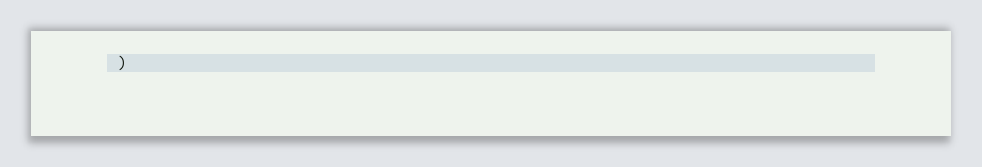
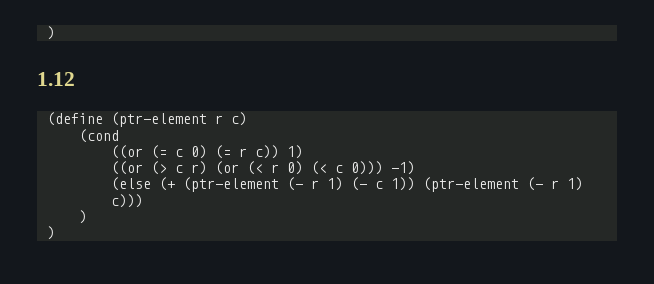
[116,55,126,71] ) -> [47,26,56,40] [37,72,75,86] [47,112,248,127] [79,129,120,143] [111,145,304,159] [111,161,416,175] [111,177,584,192] [111,194,144,208] [79,210,88,224] [47,226,56,240] ) // 1.12 // (define (ptr-element r c) // (cond // ((or (= c 0) (= r c)) 1) // ((or (> c r) (or (< r 0) (< c 0))) -1) // (else (+ (ptr-element (- r 1) (- c 1)) (ptr-element (- r 1) c))) // ) // )

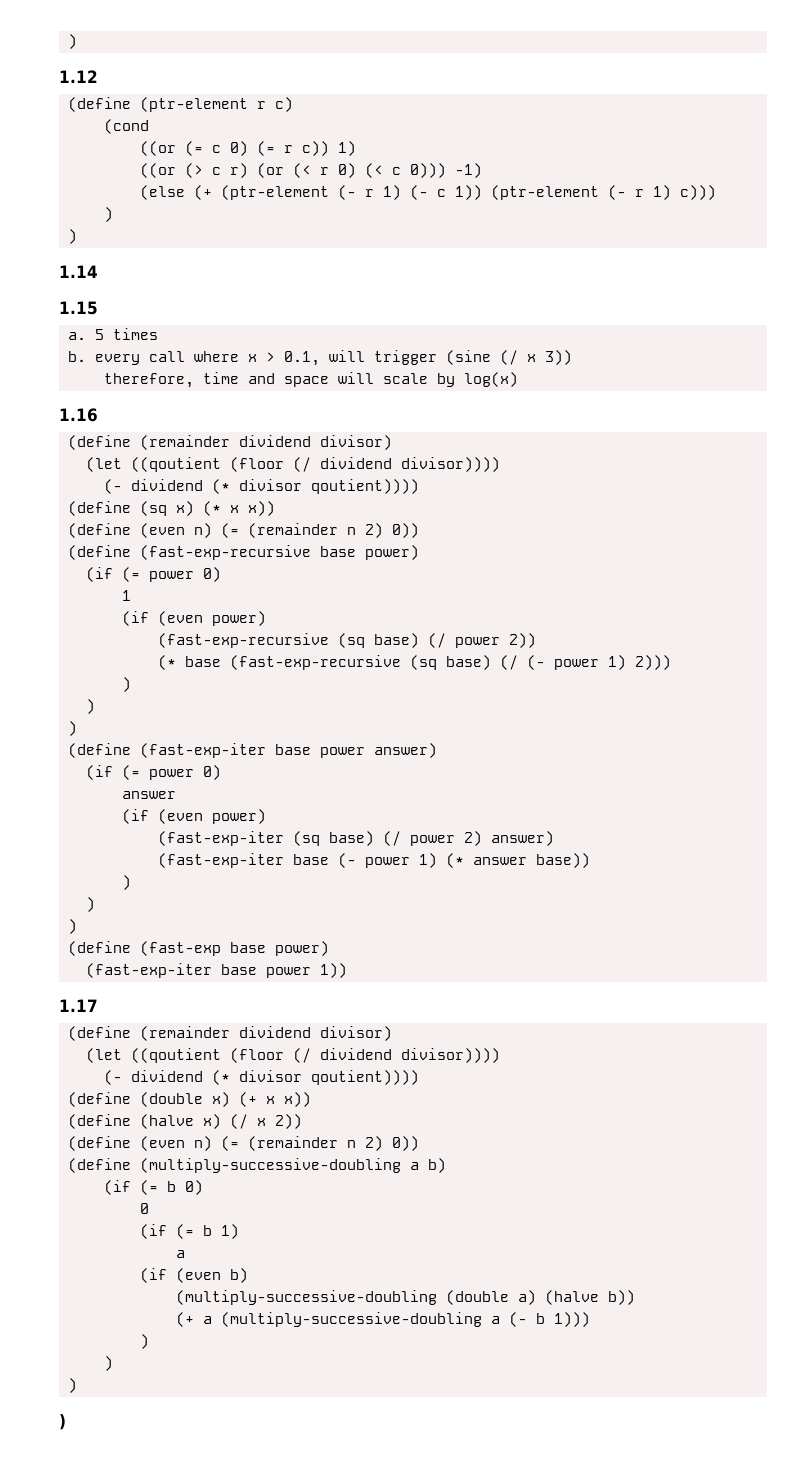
(56, 233) none -> [59,265,98,278] [59,301,98,315] [67,328,158,340] [67,350,572,366] [103,372,518,388] [59,408,98,422] [67,435,392,450] [85,457,500,472] [103,479,419,494] [67,501,275,516] [67,523,419,538] [67,545,419,560] [85,567,221,582] [121,590,131,601] [121,611,266,626] [157,633,536,648] [157,655,671,670] [121,677,131,692] [85,699,95,714] [67,721,77,736] [67,743,437,758] [85,765,221,780] [121,791,176,799] [121,809,266,824] [157,831,554,846] [157,853,590,868] [121,875,131,890] [85,897,95,912] [67,919,77,934] [67,941,329,956] [85,963,347,978] [59,999,98,1012] [67,1026,392,1041] [85,1048,500,1063] [103,1070,419,1085] [67,1092,311,1107] [67,1114,302,1129] [67,1136,419,1151] [67,1158,446,1173] [103,1180,203,1195] [139,1203,149,1214] [139,1224,239,1239] [175,1250,185,1258] [139,1268,248,1283] [175,1290,635,1305] [175,1312,590,1327] [139,1334,149,1349] [103,1356,113,1371] [67,1378,77,1393] [59,1414,66,1430] // 1.14 // 1.15 // a. 5 times // b. every call where x > 0.1, will trigger (sine (/ x 3)) // therefore, time and space will scale by log(x) // 1.16 // (define (remainder dividend divisor) // (let ((qoutient (floor (/ dividend divisor)))) // (- dividend (* divisor qoutient)))) // (define (sq x) (* x x)) // (define (even n) (= (remainder n 2) 0)) // (define (fast-exp-recursive base power) // (if (= power 0) // 1 // (if (even power) // (fast-exp-recursive (sq base) (/ power 2)) // (* base (fast-exp-recursive (sq base) (/ (- power 1) 2))) // ) // ) // ) // (define (fast-exp-iter base power answer) // (if (= power 0) // answer // (if (even power) // (fast-exp-iter (sq base) (/ power 2) answer) // (fast-exp-iter base (- power 1) (* answer base)) // ) // ) // ) // (define (fast-exp base power) // (fast-exp-iter base power 1)) // 1.17 // (define (remainder dividend divisor) // (let ((qoutient (floor (/ dividend divisor)))) // (- dividend (* divisor qoutient)))) // (define (double x) (+ x x)) // (define (halve x) (/ x 2)) // (define (even n) (= (remainder n 2) 0)) // (define (multiply-successive-doubling a b) // (if (= b 0) // 0 // (if (= b 1) // a // (if (even b) // (multiply-successive-doubling (double a) (halve b)) // (+ a (multiply-successive-doubling a (- b 1))) // ) // ) // ) // )

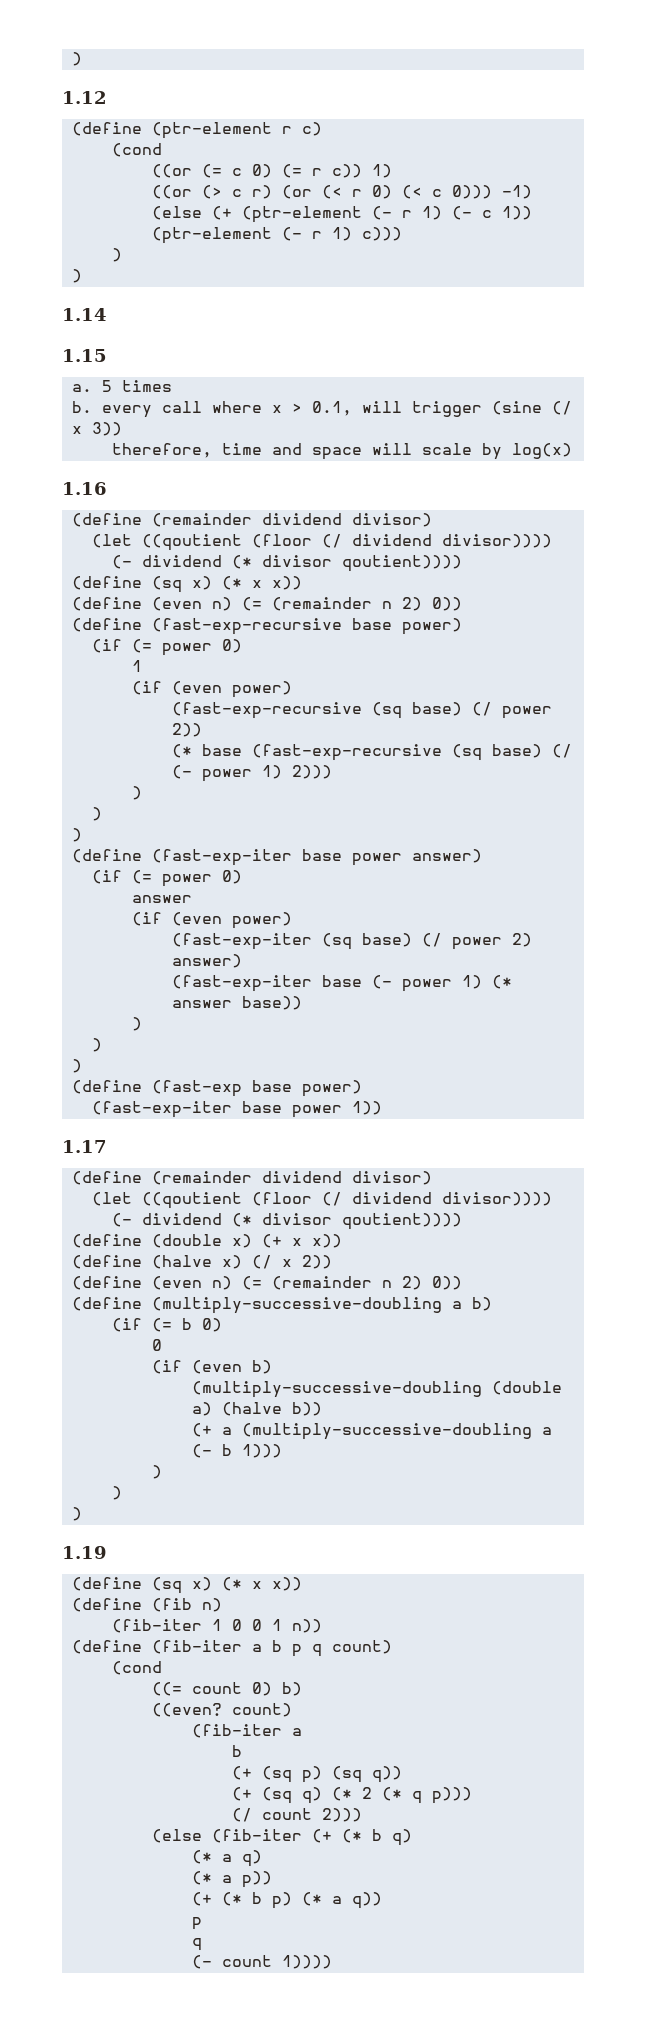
[139,1224,239,1239] [175,1250,185,1258] // (if (= b 1) // a -> (162, 1345) none
[59,1414,66,1430] ) -> [62,1546,107,1559] [71,1577,302,1594] [71,1598,222,1612] [111,1619,322,1633] [71,1640,392,1657] [111,1661,162,1675] [151,1682,302,1696] [151,1703,292,1717] [191,1724,302,1738] [231,1745,242,1757] [231,1766,402,1783] [231,1787,472,1804] [231,1808,362,1822] [151,1829,412,1846] [191,1850,262,1867] [191,1871,272,1888] [191,1892,382,1909] [191,1917,202,1930] [191,1938,202,1951] [191,1955,332,1969] 1.19 // (define (sq x) (* x x)) // (define (fib n) // (fib-iter 1 0 0 1 n)) // (define (fib-iter a b p q count) // (cond // ((= count 0) b) // ((even? count) // (fib-iter a // b // (+ (sq p) (sq q)) // (+ (sq q) (* 2 (* q p))) // (/ count 2))) // (else (fib-iter (+ (* b q) // (* a q) // (* a p)) // (+ (* b p) (* a q)) // p // q // (- count 1))))

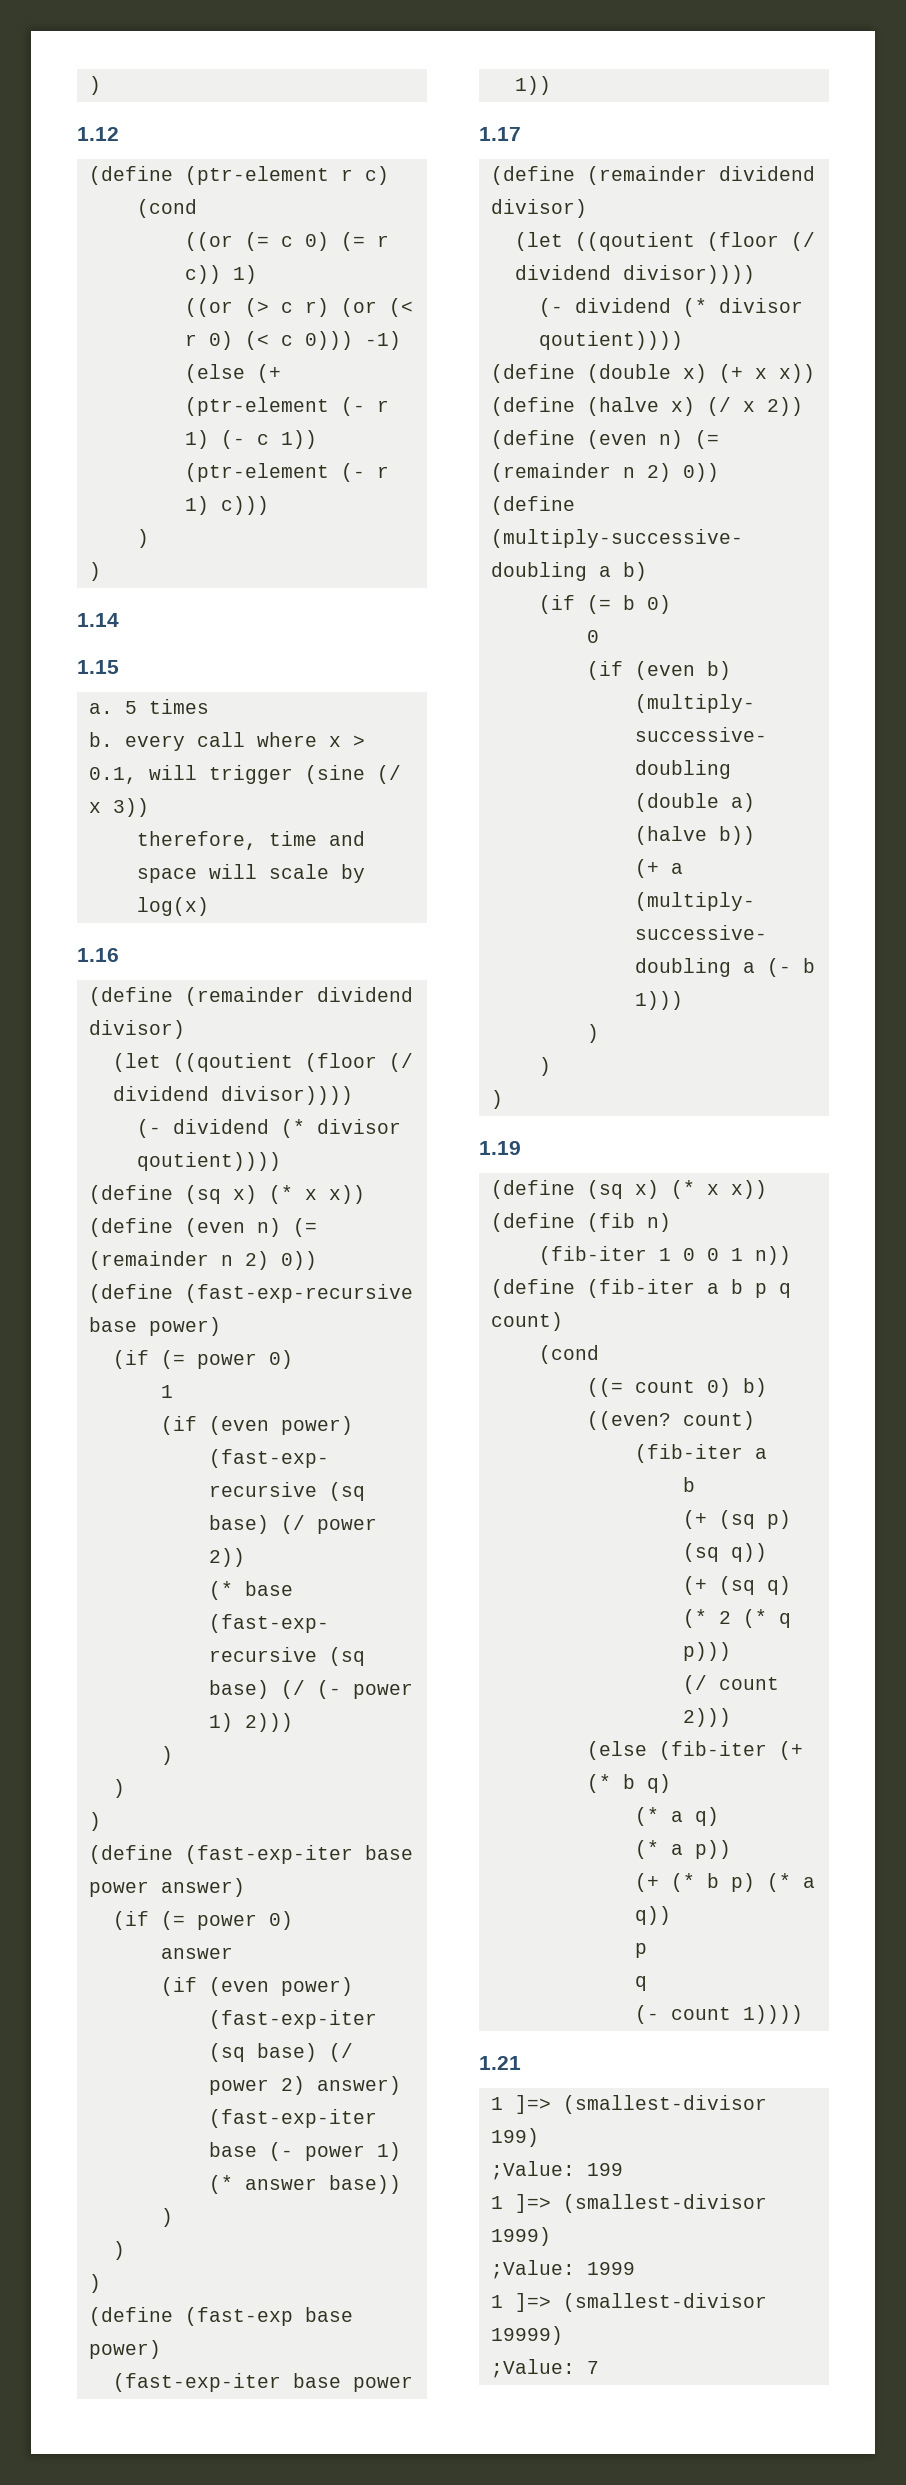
(332, 1962) none -> [479,2056,521,2070] [491,2095,767,2114] [491,2128,539,2147] [491,2161,623,2180] [491,2194,767,2213] [491,2227,551,2246] [491,2260,635,2279] [491,2293,767,2312] [491,2326,563,2345] [491,2359,599,2378] // 1.21 // 1 ]=> (smallest-divisor 199) // ;Value: 199 // 1 ]=> (smallest-divisor 1999) // ;Value: 1999 // 1 ]=> (smallest-divisor 19999) // ;Value: 7

